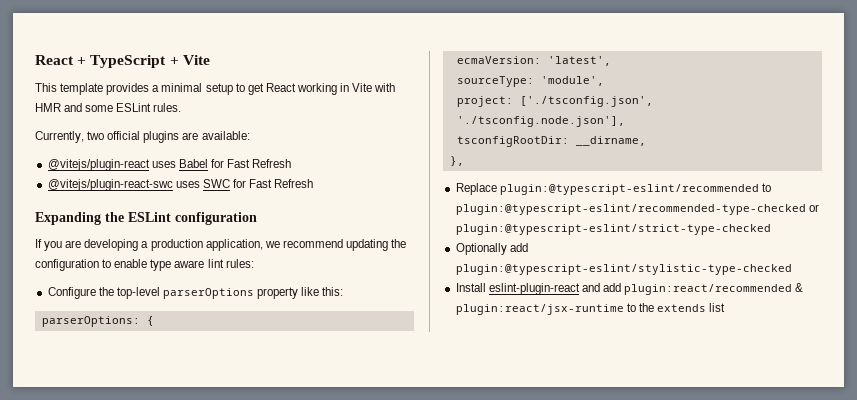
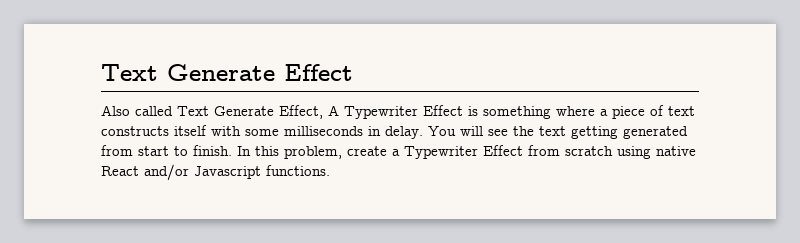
[35,55,210,68] [35,83,396,95] [35,103,182,112] [35,131,250,143] [47,159,292,171] [47,179,314,191] [35,212,257,225] [35,239,407,251] [35,259,254,271] [47,287,344,299] [41,316,154,327] [456,56,611,66] [456,76,604,87] [456,96,653,107] [456,116,625,127] [456,136,646,147] [449,156,464,166] [455,183,771,195] [455,204,819,215] [455,224,771,235] [455,243,528,255] [455,264,792,275] [455,283,804,295] [455,303,726,315] React + TypeScript + Vite // This template provides a minimal setup to get React working in Vite with HMR and some ESLint rules. // Currently, two official plugins are available: // @vitejs/plugin-react uses Babel for Fast Refresh // @vitejs/plugin-react-swc uses SWC for Fast Refresh // Expanding the ESLint configuration // If you are developing a production application, we recommend updating the configuration to enable type aware lint rules: // Configure the top-level parserOptions property like this: // parserOptions: { // ecmaVersion: 'latest', // sourceType: 'module', // project: ['./tsconfig.json', './tsconfig.node.json'], // tsconfigRootDir: __dirname, // }, // Replace plugin:@typescript-eslint/recommended to plugin:@typescript-eslint/recommended-type-checked or plugin:@typescript-eslint/strict-type-checked // Optionally add plugin:@typescript-eslint/stylistic-type-checked // Install eslint-plugin-react and add plugin:react/recommended & plugin:react/jsx-runtime to the extends list -> [101,64,353,81] [101,105,695,119] [101,125,688,139] [101,145,696,159] [101,164,330,181] Text Generate Effect // Also called Text Generate Effect, A Typewriter Effect is something where a piece of text constructs itself with some milliseconds in delay. You will see the text getting generated from start to finish. In this problem, create a Typewriter Effect from scratch using native React and/or Javascript functions.

